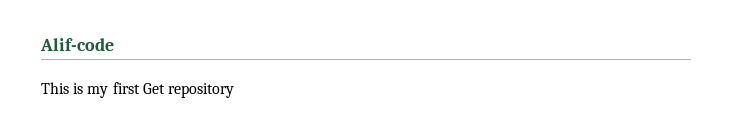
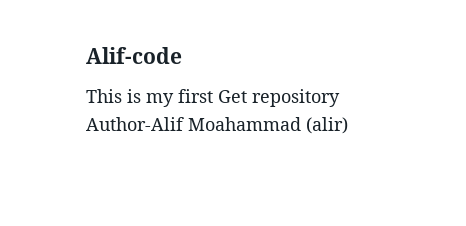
(234, 90) none -> [86,117,348,134] // Author-Alif Moahammad (alir)

